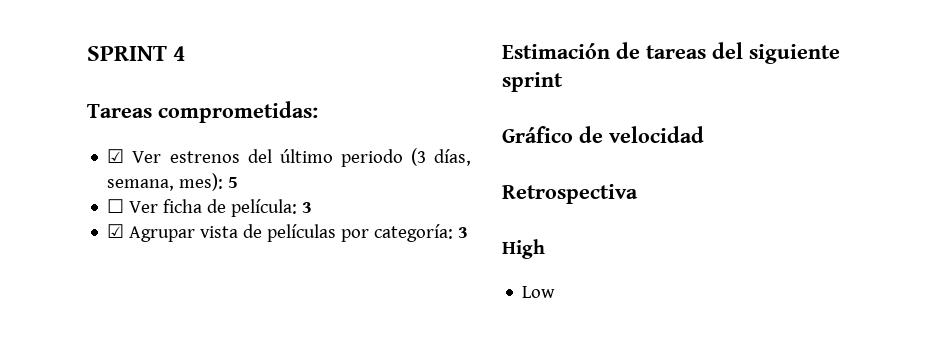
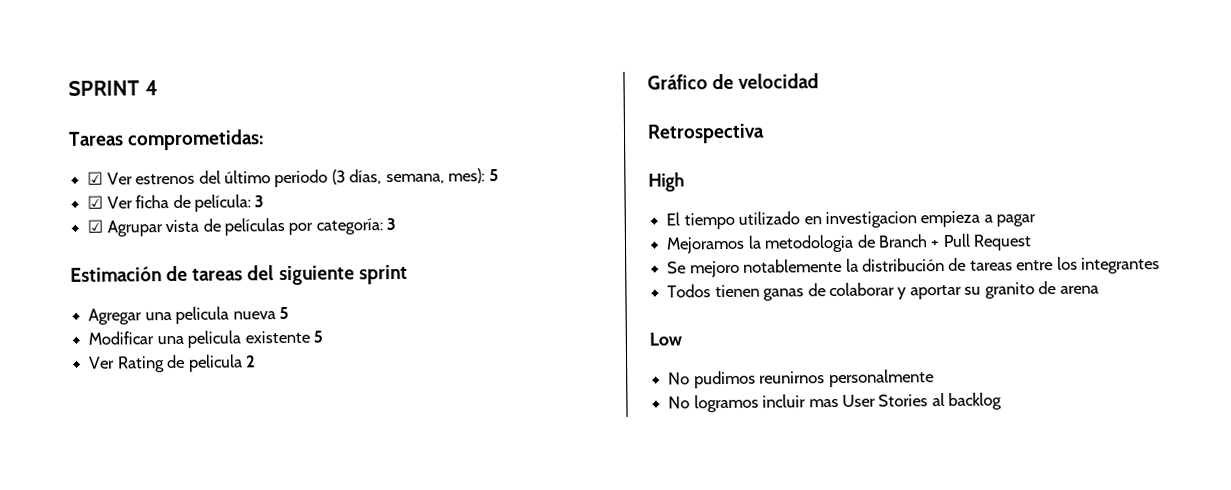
[107,199,125,213] ☐ -> [87,195,104,209] ☑
(563, 82) none -> [88,306,289,325] [88,330,323,348] [88,354,256,373] // Agregar una pelicula nueva 5 // Modificar una pelicula existente 5 // Ver Rating de pelicula 2
[522,286,556,298] Low -> [666,210,1037,230] [666,233,1033,254] [667,256,1161,278] [667,281,1099,301] [649,332,682,346] [668,369,934,389] [668,392,1003,413] El tiempo utilizado en investigacion empieza a pagar // Mejoramos la metodologia de Branch + Pull Request // Se mejoro notablemente la distribución de tareas entre los integrantes // Todos tienen ganas de colaborar y aportar su granito de arena // Low // No pudimos reunirnos personalmente // No logramos incluir mas User Stories al backlog

